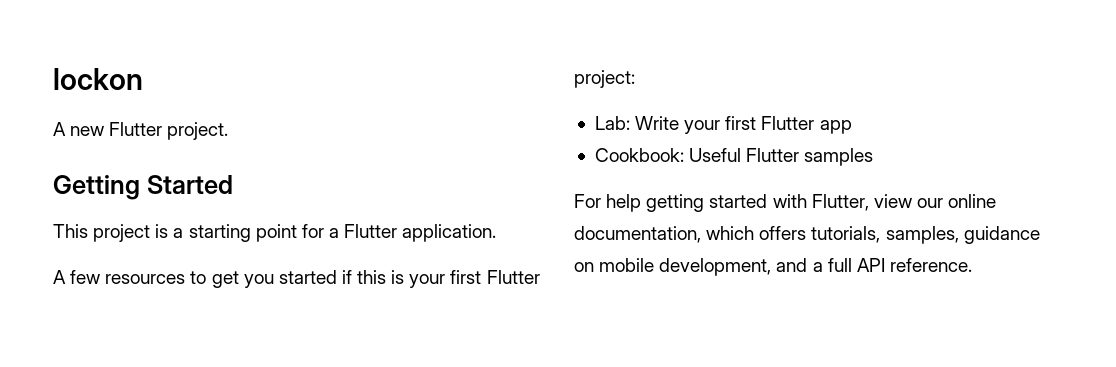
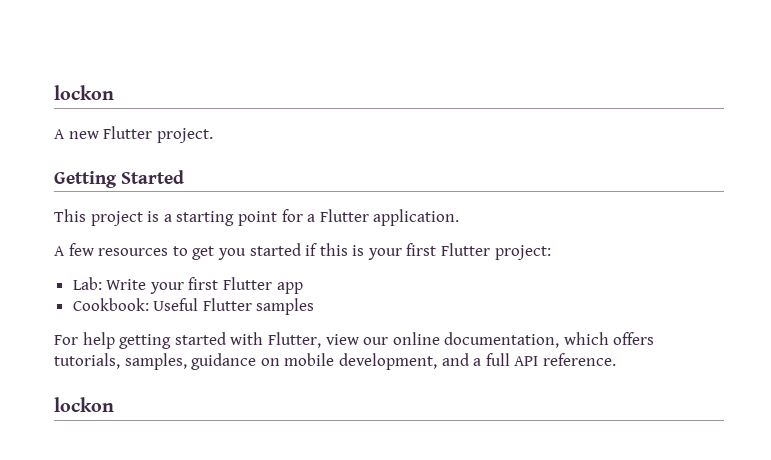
(972, 265) none -> [54,397,114,412] // lockon

